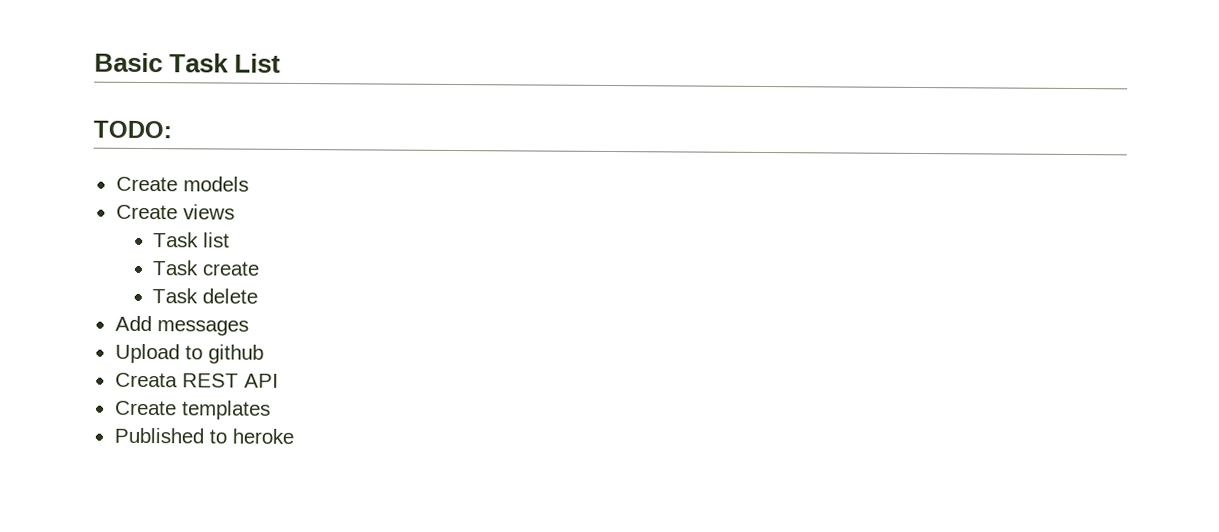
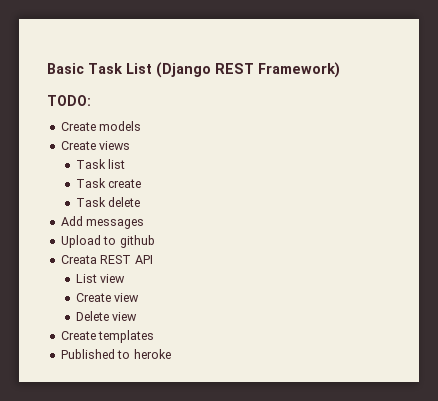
(282, 63) none -> [156,62,340,78] (Django REST Framework)
(279, 380) none -> [75,274,126,283] [75,293,140,302] [75,311,138,321] // List view // Create view // Delete view

